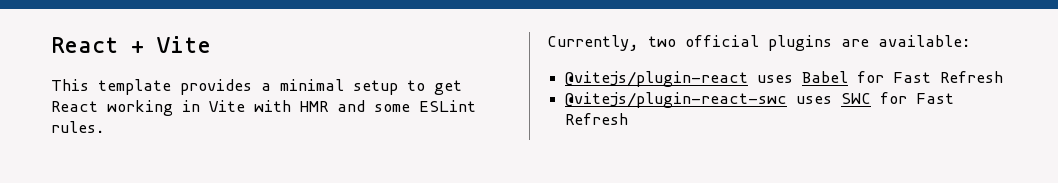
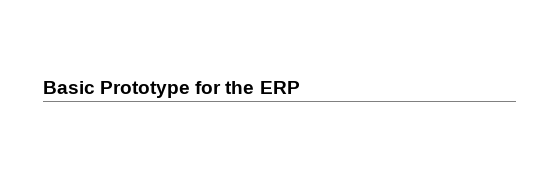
[51,36,211,53] [51,79,462,95] [51,100,476,116] [51,121,105,133] [547,35,971,51] [565,71,1004,87] [565,92,955,108] [565,113,629,125] React + Vite // This template provides a minimal setup to get React working in Vite with HMR and some ESLint rules. // Currently, two official plugins are available: // @vitejs/plugin-react uses Babel for Fast Refresh // @vitejs/plugin-react-swc uses SWC for Fast Refresh -> [43,81,300,98] Basic Prototype for the ERP

